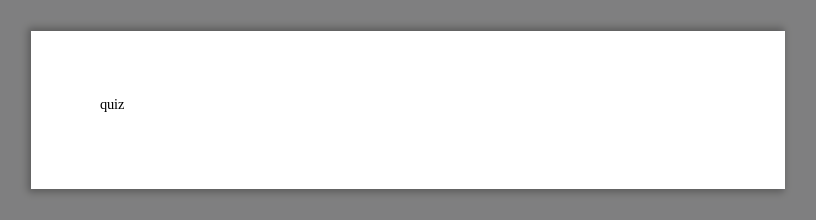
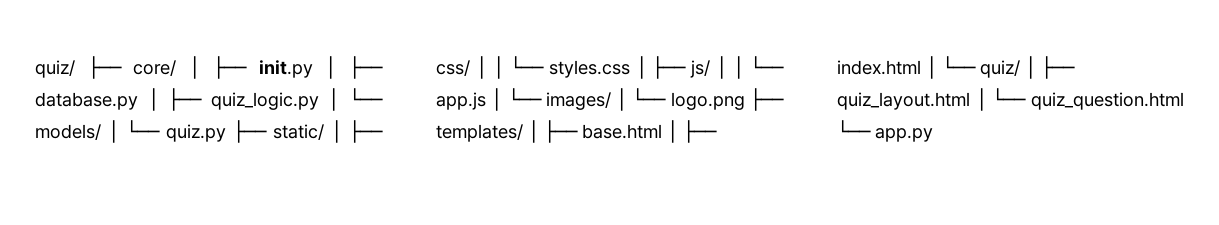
[100,99,125,112] quiz -> [35,56,384,79] [35,88,383,111] [35,120,383,143] [436,56,784,79] [436,88,784,111] [436,120,717,143] [837,56,1075,79] [837,88,1184,111] [837,120,933,142] quiz/ ├── core/ │ ├── init.py │ ├── database.py │ ├── quiz_logic.py │ └── models/ │ └── quiz.py ├── static/ │ ├── css/ │ │ └── styles.css │ ├── js/ │ │ └── app.js │ └── images/ │ └── logo.png ├── templates/ │ ├── base.html │ ├── index.html │ └── quiz/ │ ├── quiz_layout.html │ └── quiz_question.html └── app.py

